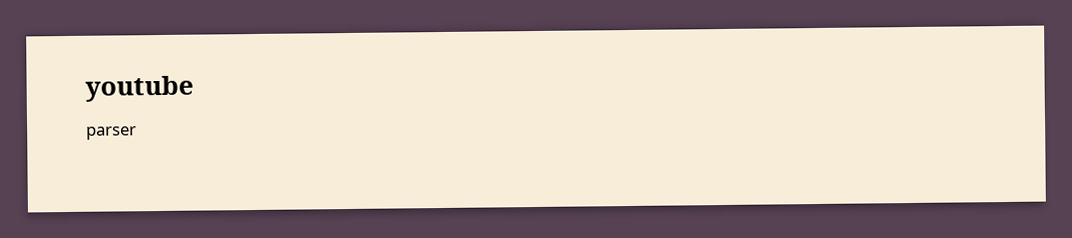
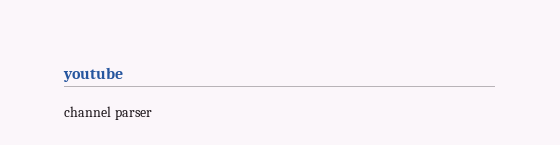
(194, 88) none -> [64,106,111,117] channel

